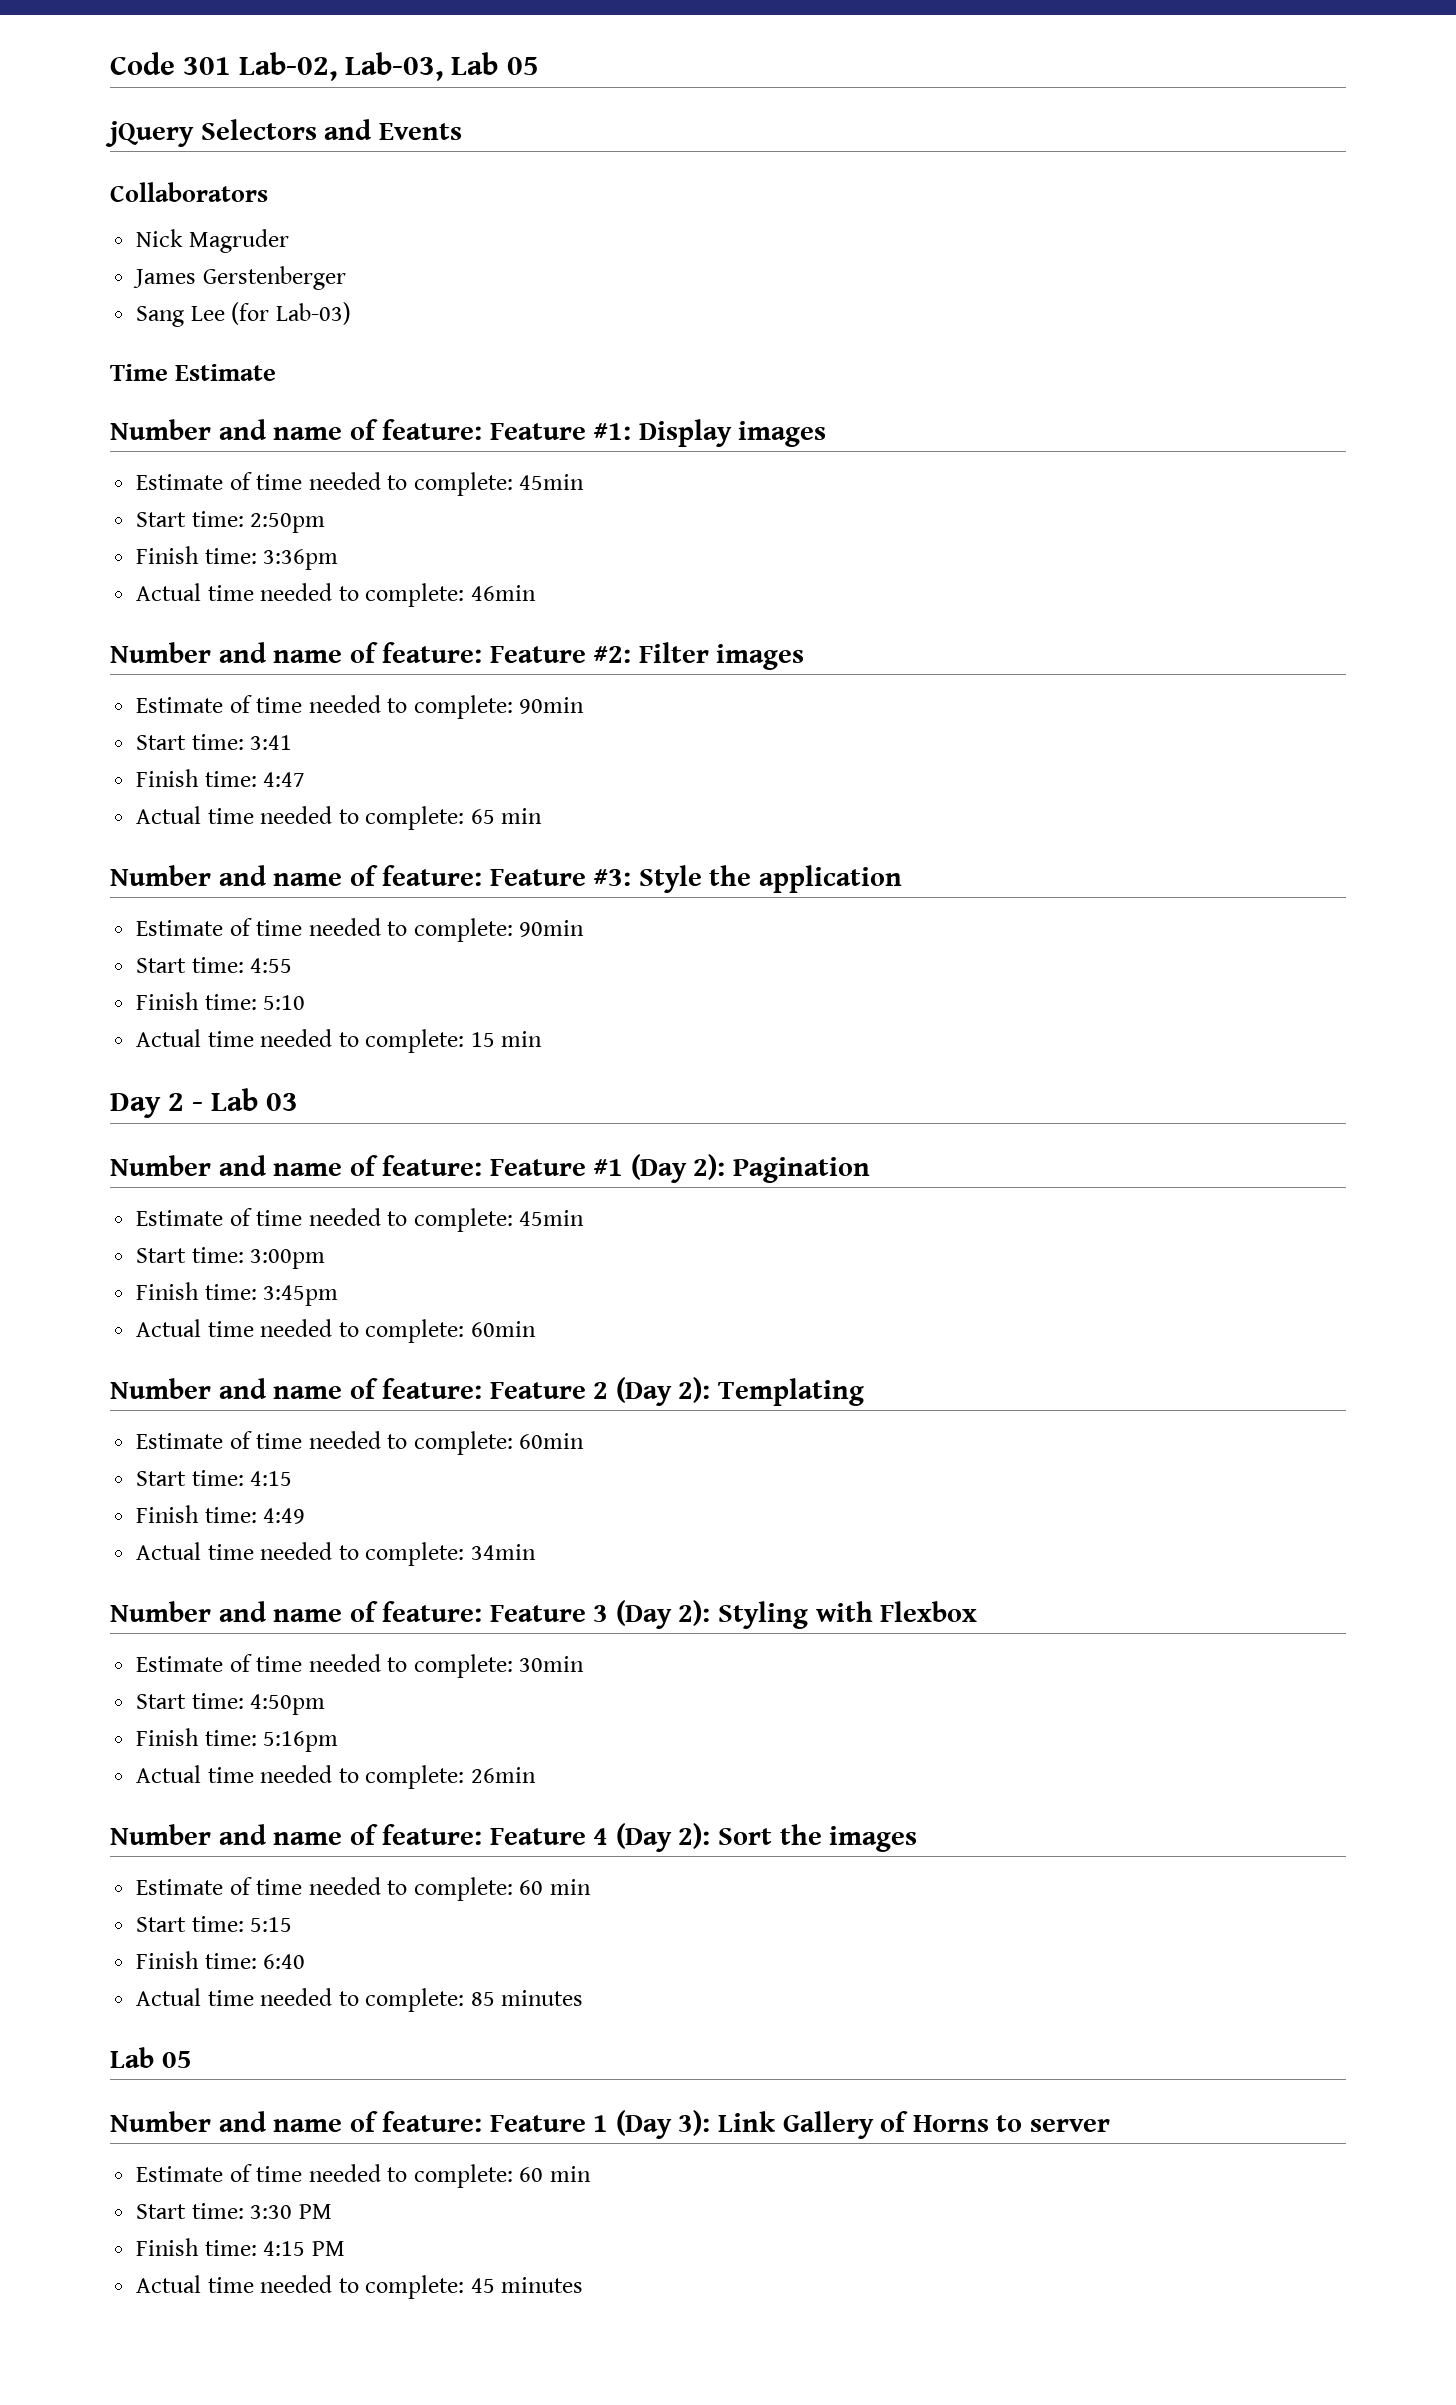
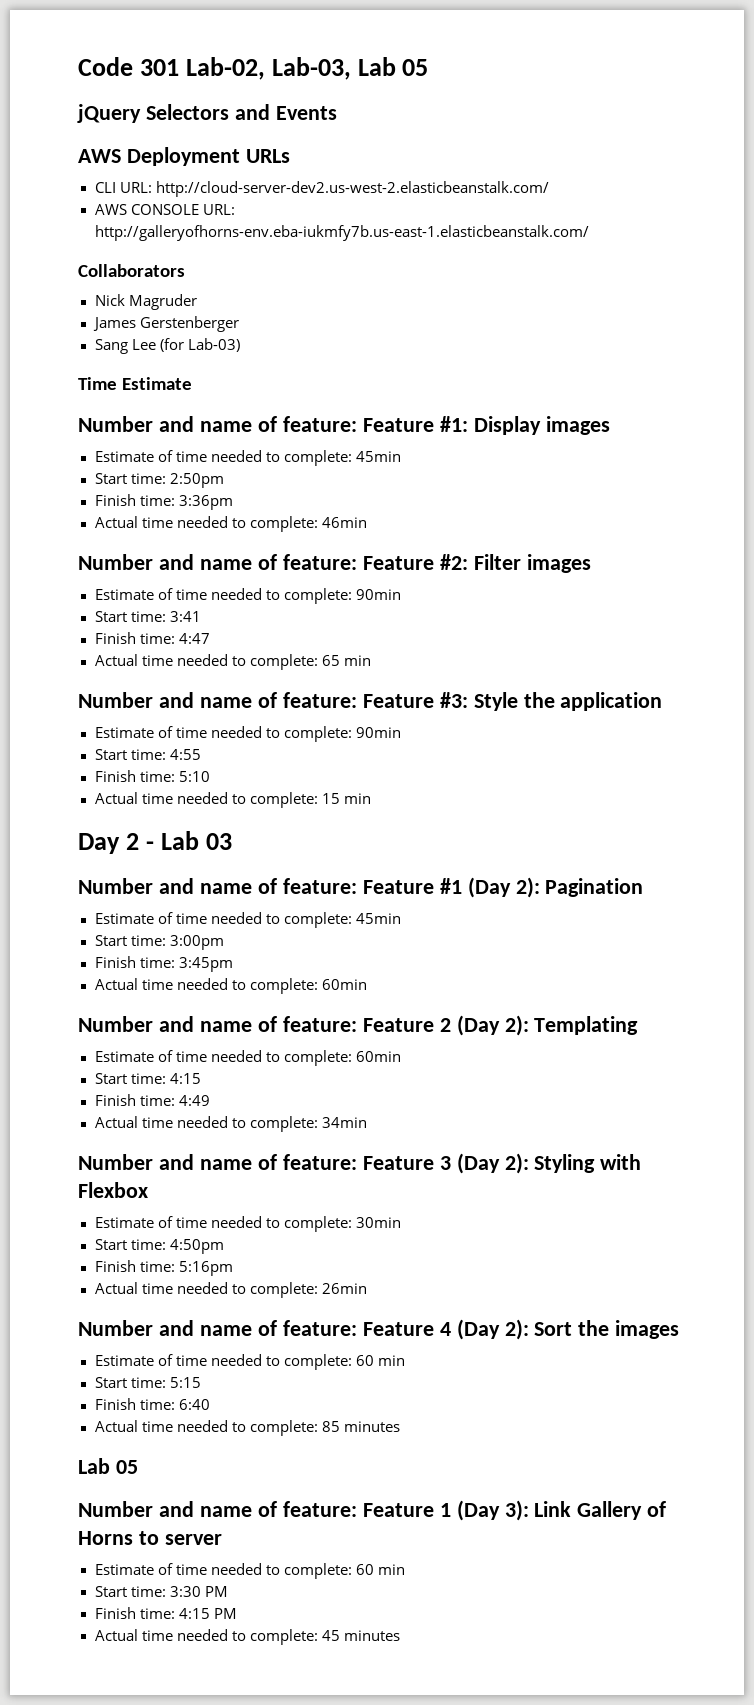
(462, 131) none -> [78,147,290,166] [94,181,549,197] [94,204,235,215] [94,225,589,241] // AWS Deployment URLs // CLI URL: http://cloud-server-dev2.us-west-2.elasticbeanstalk.com/ // AWS CONSOLE URL: http://galleryofhorns-env.eba-iukmfy7b.us-east-1.elasticbeanstalk.com/

